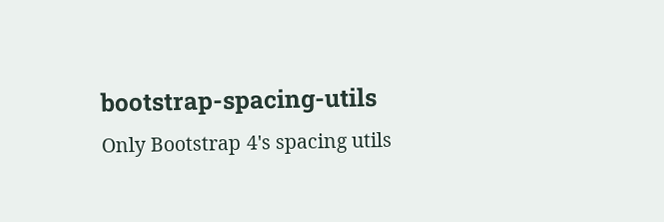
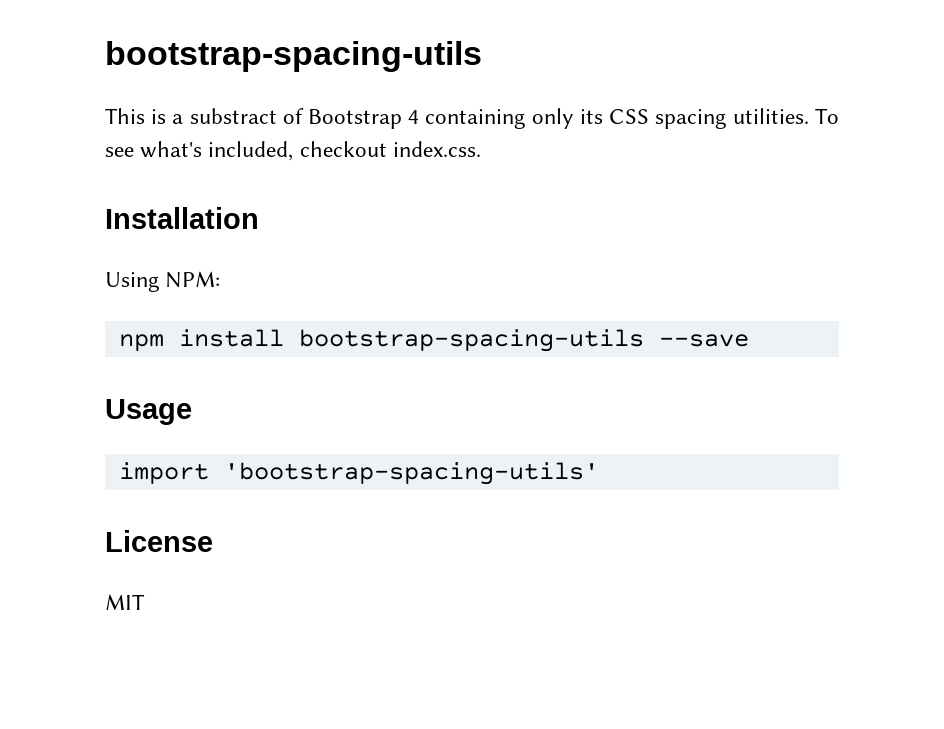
[101,131,393,158] Only Bootstrap 4's spacing utils -> [105,108,839,129] [105,141,481,161] [105,207,259,229] [105,271,221,292] [118,329,749,352] [105,399,192,425] [118,462,599,485] [105,530,213,552] [105,594,145,610] This is a substract of Bootstrap 4 containing only its CSS spacing utilities. To see what's included, checkout index.css. // Installation // Using NPM: // npm install bootstrap-spacing-utils --save // Usage // import 'bootstrap-spacing-utils' // License // MIT

